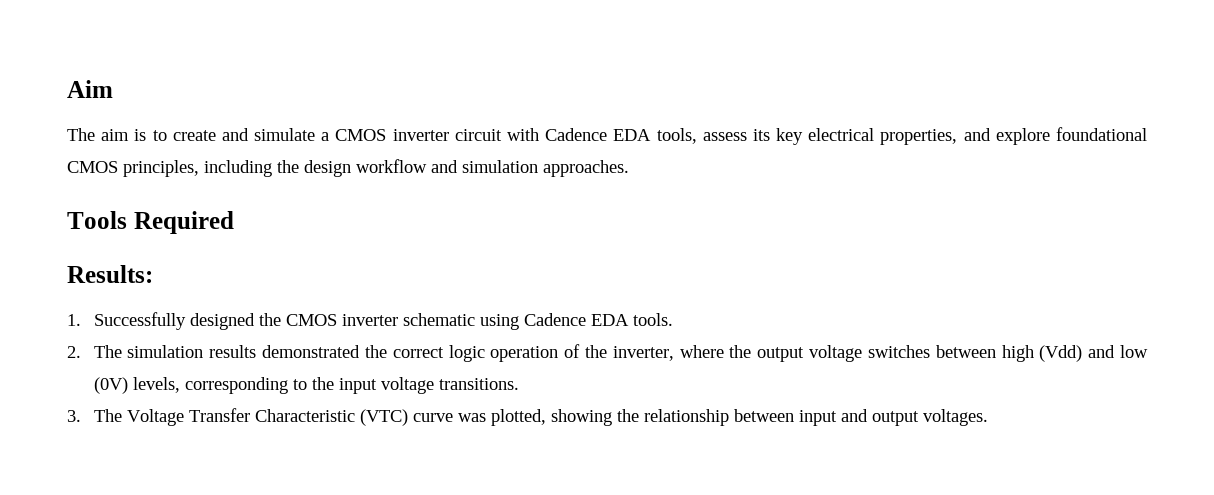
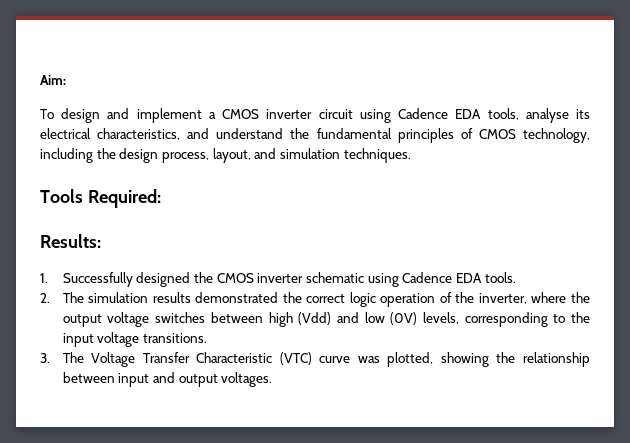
[67,80,113,98] [67,128,316,141] Aim // The aim is to create and simulate -> [40,75,66,85] [40,108,202,123] Aim: // To design and implement
[507,128,539,141] with -> [359,109,391,123] using
[702,127,1147,145] [67,160,199,177] assess its key electrical properties, and explore foundational CMOS principles, -> [525,108,590,123] [40,128,591,143] analyse its electrical characteristics, and understand the fundamental principles of CMOS technology,
[356,159,427,173] workflow -> [161,148,251,163] process, layout,
[543,160,629,177] approaches. -> [343,148,411,163] techniques.
[133,211,234,234] Required -> [87,189,161,208] Required:

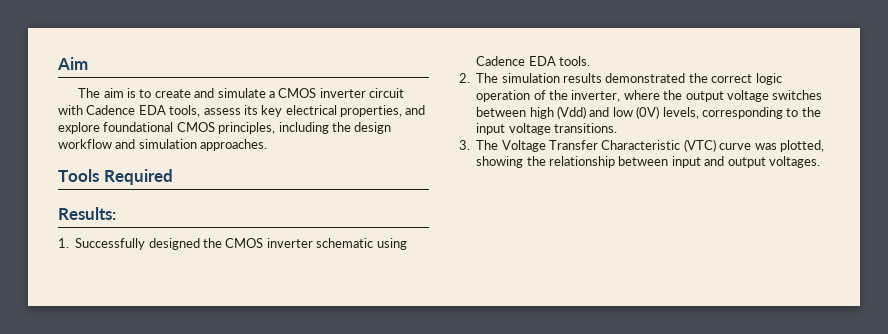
[40,75,66,85] [40,108,202,123] Aim: // To design and implement -> [57,57,88,70] [78,88,266,98] Aim // The aim is to create and simulate
[359,109,391,123] using -> [58,105,83,115] with
[525,108,590,123] [40,128,591,143] analyse its electrical characteristics, and understand the fundamental principles of CMOS technology, -> [203,105,426,117] [58,122,276,134] assess its key electrical properties, and explore foundational CMOS principles,
[161,148,251,163] process, layout, -> [58,139,112,149] workflow
[343,148,411,163] techniques. -> [200,139,268,151] approaches.
[87,189,161,208] Required: -> [103,169,173,185] Required

